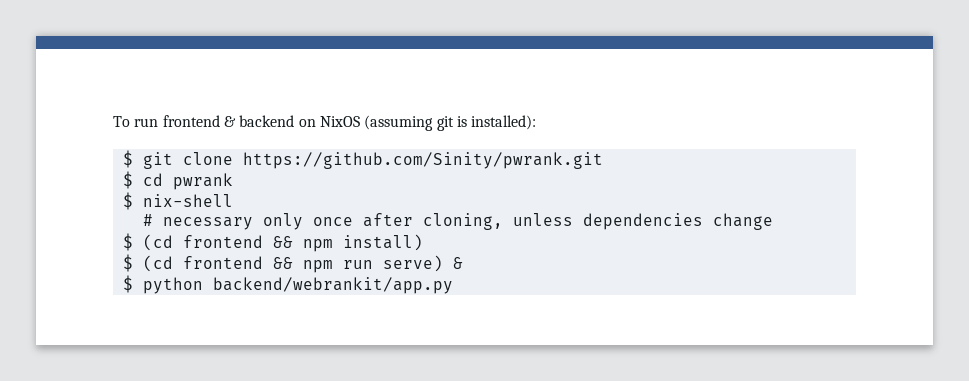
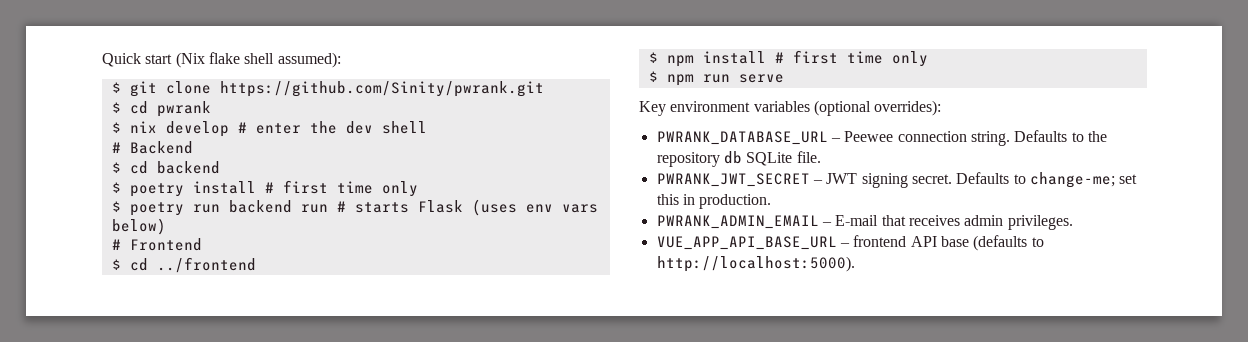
[113,115,537,131] To run frontend & backend on NixOS (assuming git is installed): -> [102,52,341,68] Quick start (Nix flake shell assumed):
[142,194,233,207] [142,213,773,230] [122,233,423,252] [122,254,463,273] [122,275,453,294] nix-shell // # necessary only once after cloning, unless dependencies change // $ (cd frontend && npm install) // $ (cd frontend && npm run serve) & // $ python backend/webrankit/app.py -> [129,121,427,137] [111,141,193,154] [111,161,220,174] [111,180,418,197] [111,199,598,216] [111,218,166,235] [111,238,202,251] [111,257,256,273] [648,50,928,67] [648,71,784,86] [639,100,942,116] [656,130,1107,146] [656,151,821,167] [656,172,1138,188] [656,194,772,209] [656,215,1073,230] [656,235,1044,251] [656,256,855,272] nix develop # enter the dev shell // # Backend // $ cd backend // $ poetry install # first time only // $ poetry run backend run # starts Flask (uses env vars below) // # Frontend // $ cd ../frontend // $ npm install # first time only // $ npm run serve // Key environment variables (optional overrides): // PWRANK_DATABASE_URL – Peewee connection string. Defaults to the repository db SQLite file. // PWRANK_JWT_SECRET – JWT signing secret. Defaults to change-me; set this in production. // PWRANK_ADMIN_EMAIL – E-mail that receives admin privileges. // VUE_APP_API_BASE_URL – frontend API base (defaults to http://localhost:5000).

